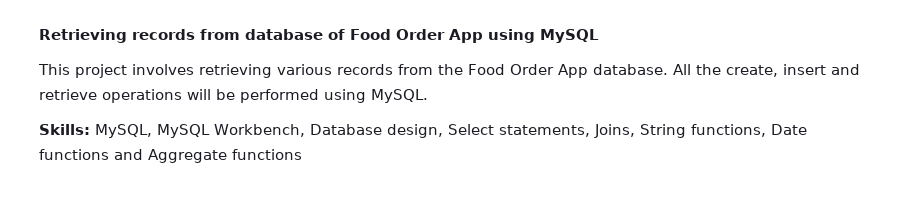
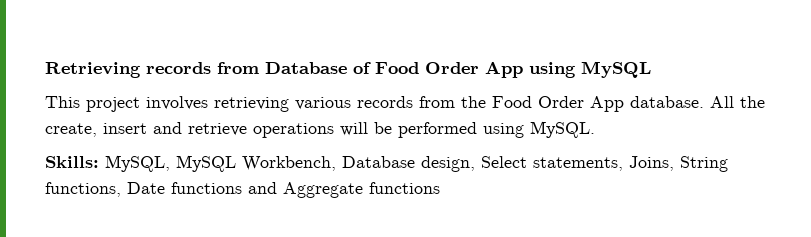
[245,29,323,40] database -> [265,62,347,74] Database

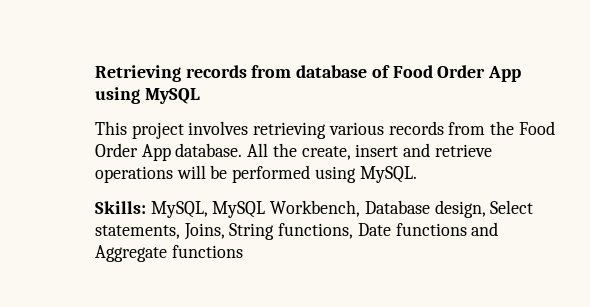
[265,62,347,74] Database -> [296,65,368,78] database

